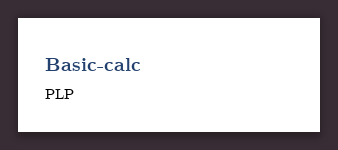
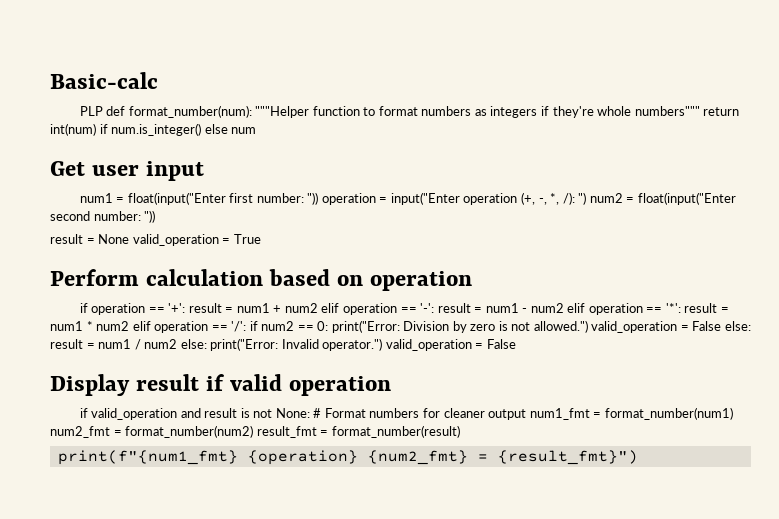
(74, 94) none -> [106,105,740,118] [50,123,257,136] [50,161,204,181] [79,192,736,205] [50,210,156,223] [50,234,261,246] [50,269,472,291] [79,303,729,315] [50,320,751,333] [50,338,516,351] [50,374,391,396] [79,407,733,420] [50,425,460,438] [57,450,638,465] def format_number(num): """Helper function to format numbers as integers if they're whole numbers""" return int(num) if num.is_integer() else num // Get user input // num1 = float(input("Enter first number: ")) operation = input("Enter operation (+, -, *, /): ") num2 = float(input("Enter second number: ")) // result = None valid_operation = True // Perform calculation based on operation // if operation == '+': result = num1 + num2 elif operation == '-': result = num1 - num2 elif operation == '*': result = num1 * num2 elif operation == '/': if num2 == 0: print("Error: Division by zero is not allowed.") valid_operation = False else: result = num1 / num2 else: print("Error: Invalid operator.") valid_operation = False // Display result if valid operation // if valid_operation and result is not None: # Format numbers for cleaner output num1_fmt = format_number(num1) num2_fmt = format_number(num2) result_fmt = format_number(result) // print(f"{num1_fmt} {operation} {num2_fmt} = {result_fmt}")

